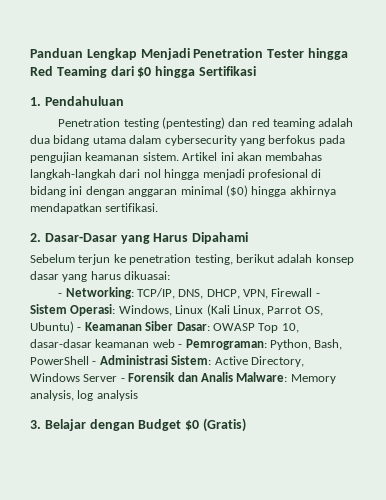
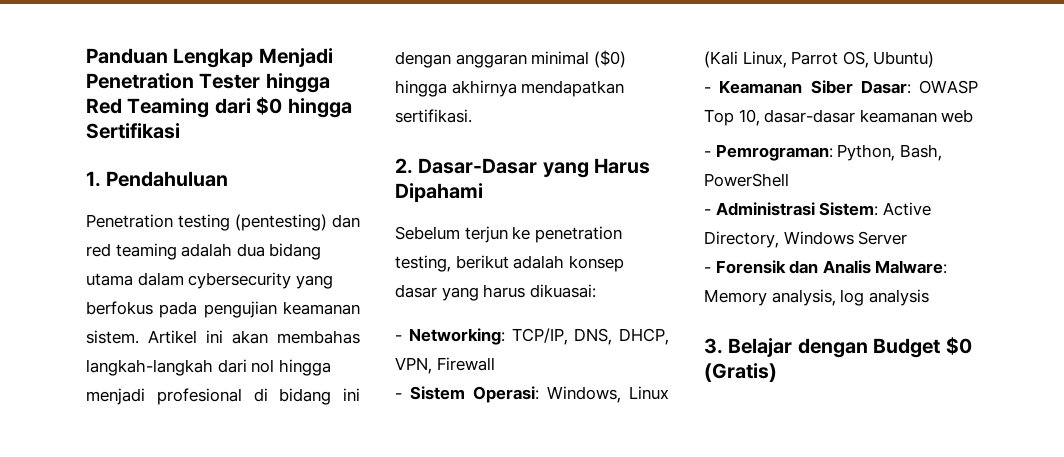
(313, 292) none -> (495, 364) //
(74, 327) none -> (935, 59) //
(175, 343) none -> (974, 116) //
(89, 360) none -> (789, 180) //
(118, 378) none -> (908, 238) //

